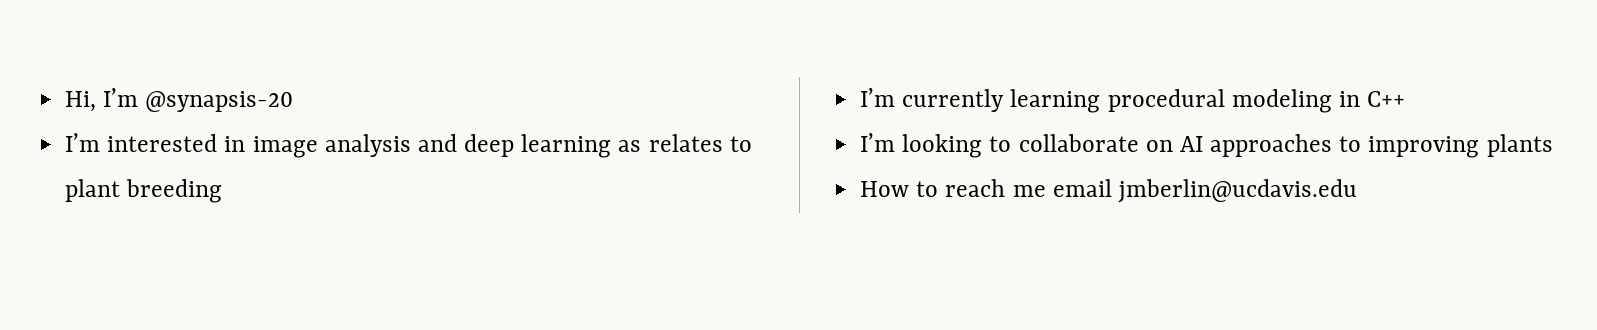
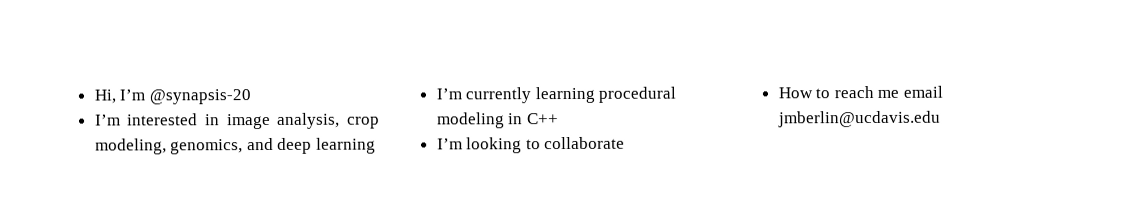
[324,134,411,157] analysis -> [277,112,381,129] [94,138,244,155] analysis, crop modeling, genomics,
[618,134,752,152] [65,179,223,203] as relates to plant breeding -> (377, 145) none
[1145,134,1553,158] on AI approaches to improving plants -> (626, 143) none

